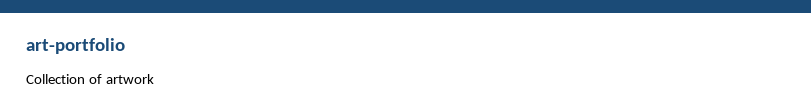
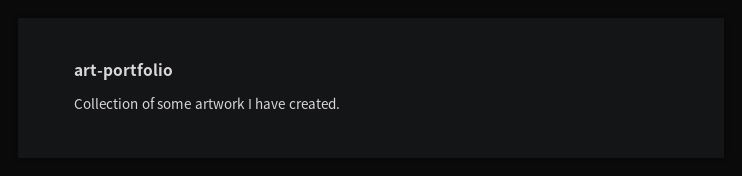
[105,74,154,84] artwork -> [157,97,340,109] some artwork I have created.

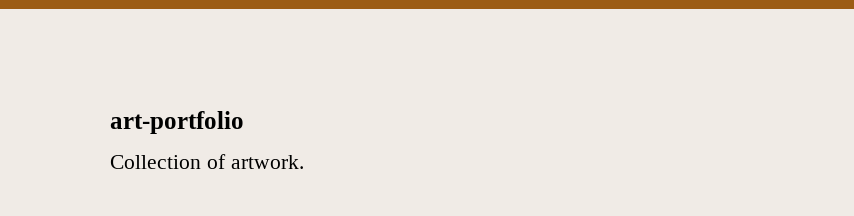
[157,97,340,109] some artwork I have created. -> [230,155,304,169] artwork.

